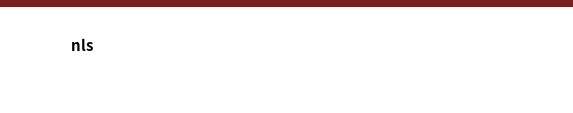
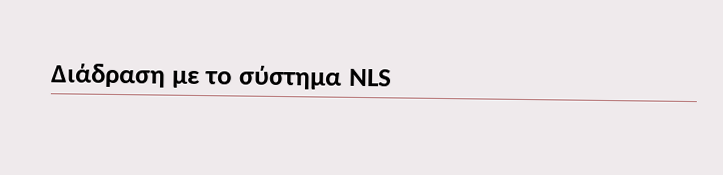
[71,38,93,51] nls -> [50,63,392,90] Διάδραση με το σύστημα NLS

